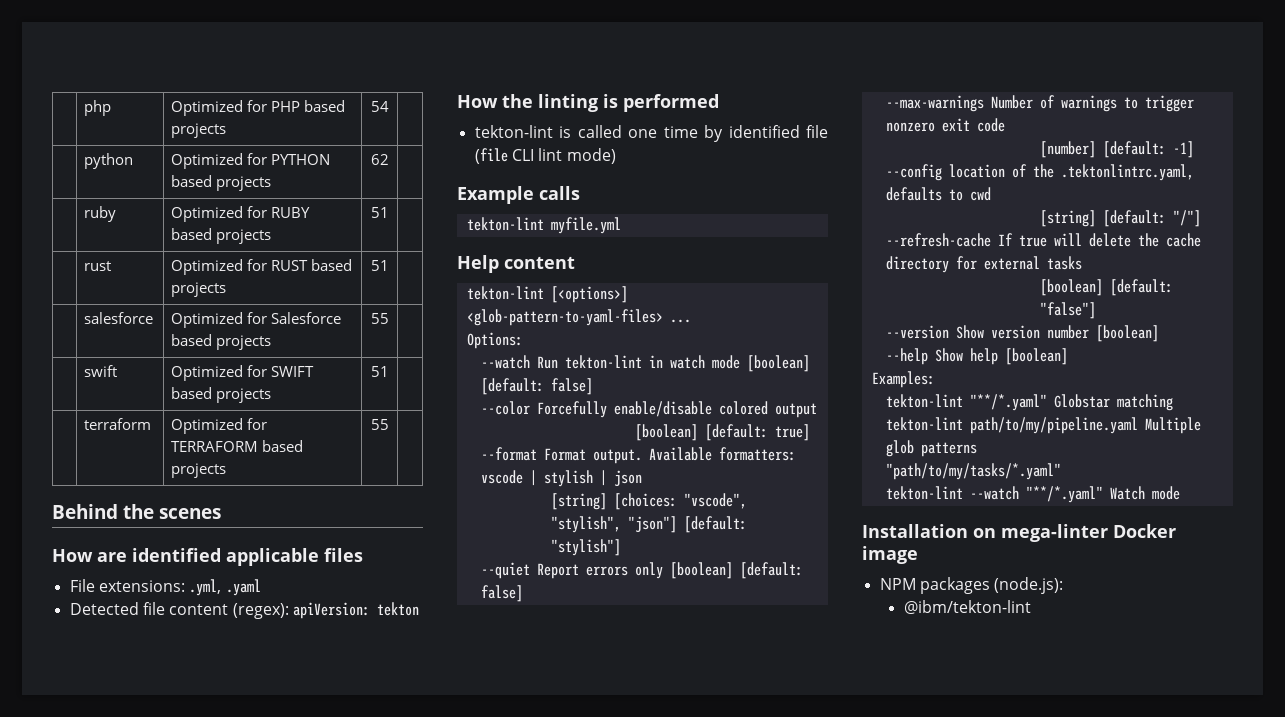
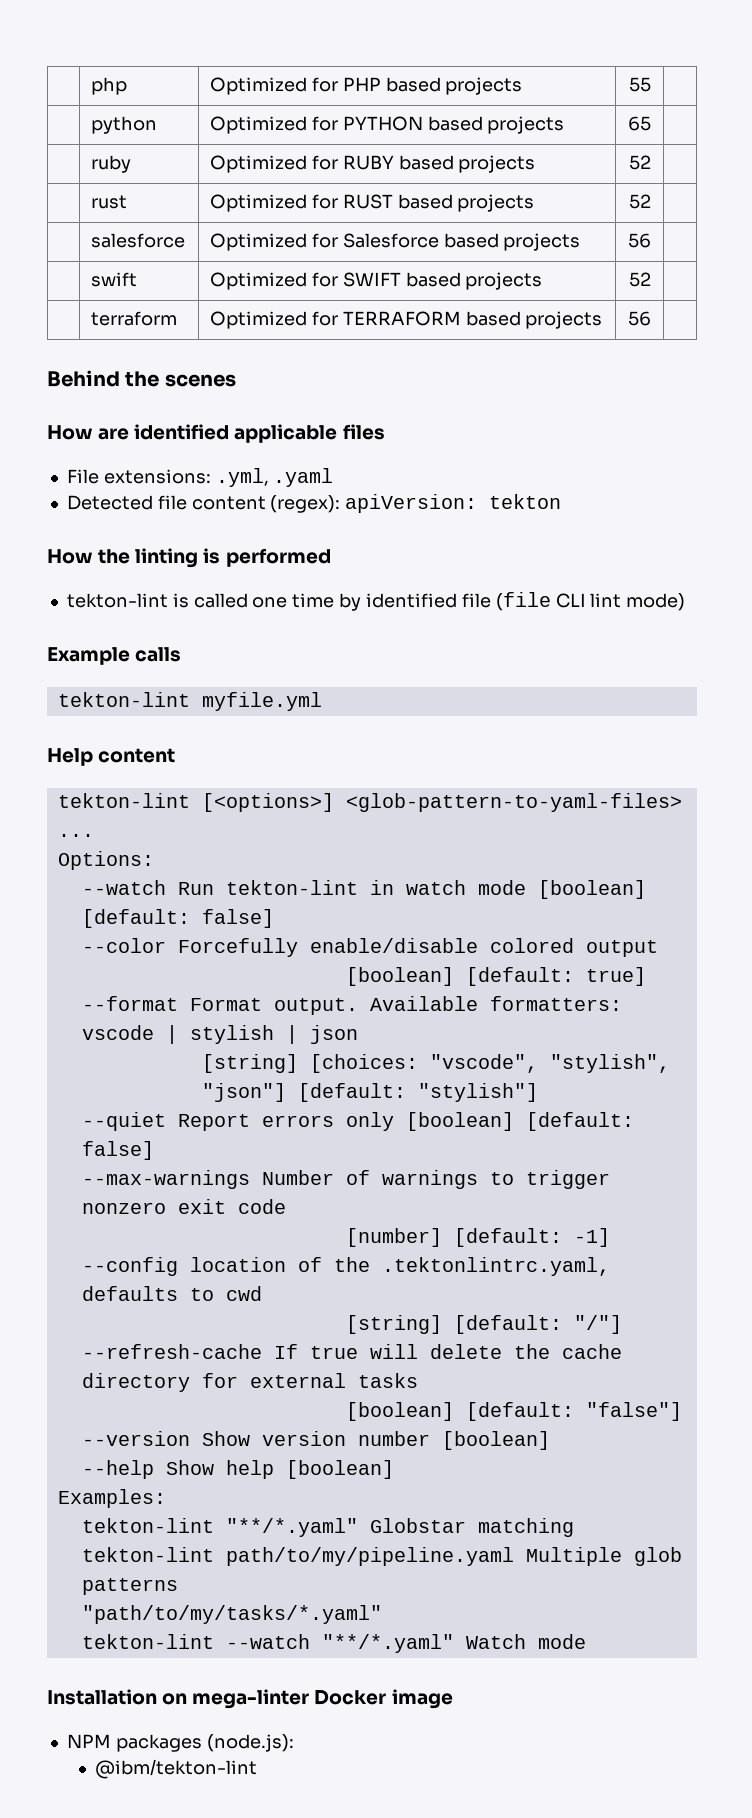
[370,101,389,112] 54 -> [628,77,651,92] 55
[370,154,389,165] 62 -> [628,116,651,131] 65
[370,207,389,218] 51 -> [628,155,651,170] 52
[370,260,389,271] 51 -> [628,194,651,209] 52
[370,313,389,324] 55 -> [628,233,651,248] 56
[370,366,389,377] 51 -> [628,272,651,287] 52
[370,419,389,430] 55 -> [628,311,651,326] 56

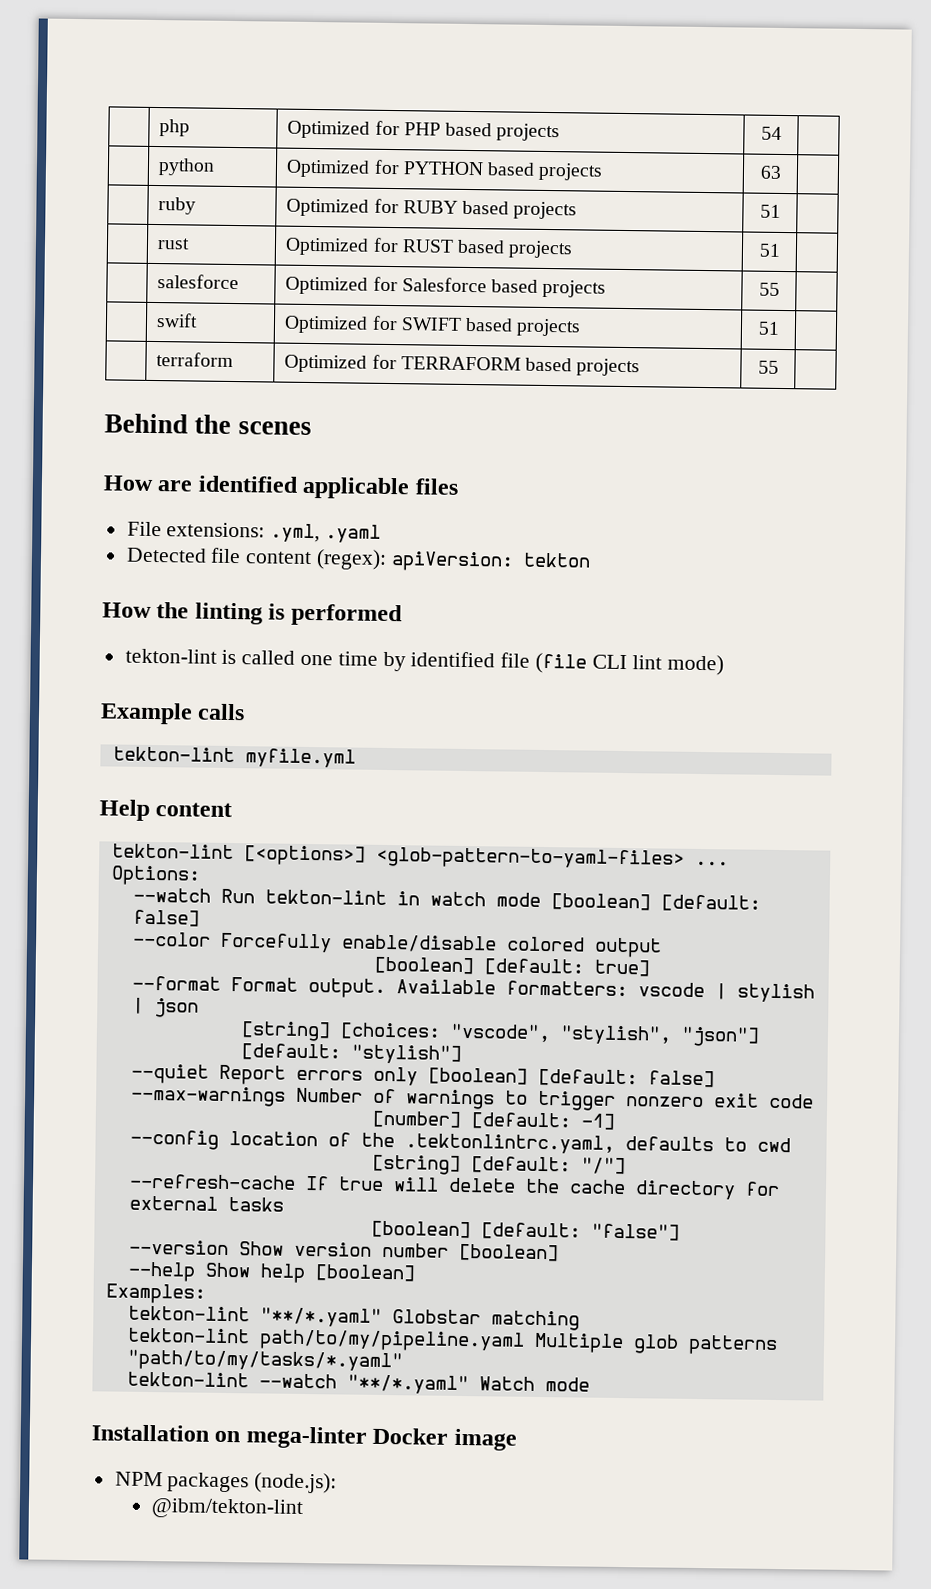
[628,77,651,92] 55 -> [760,126,782,140] 54
[628,116,651,131] 65 -> [759,165,782,179] 63
[628,155,651,170] 52 -> [759,204,781,218] 51
[628,194,651,209] 52 -> [758,243,781,257] 51
[628,233,651,248] 56 -> [758,282,780,296] 55
[628,272,651,287] 52 -> [757,321,780,335] 51
[628,311,651,326] 56 -> [757,360,779,374] 55

